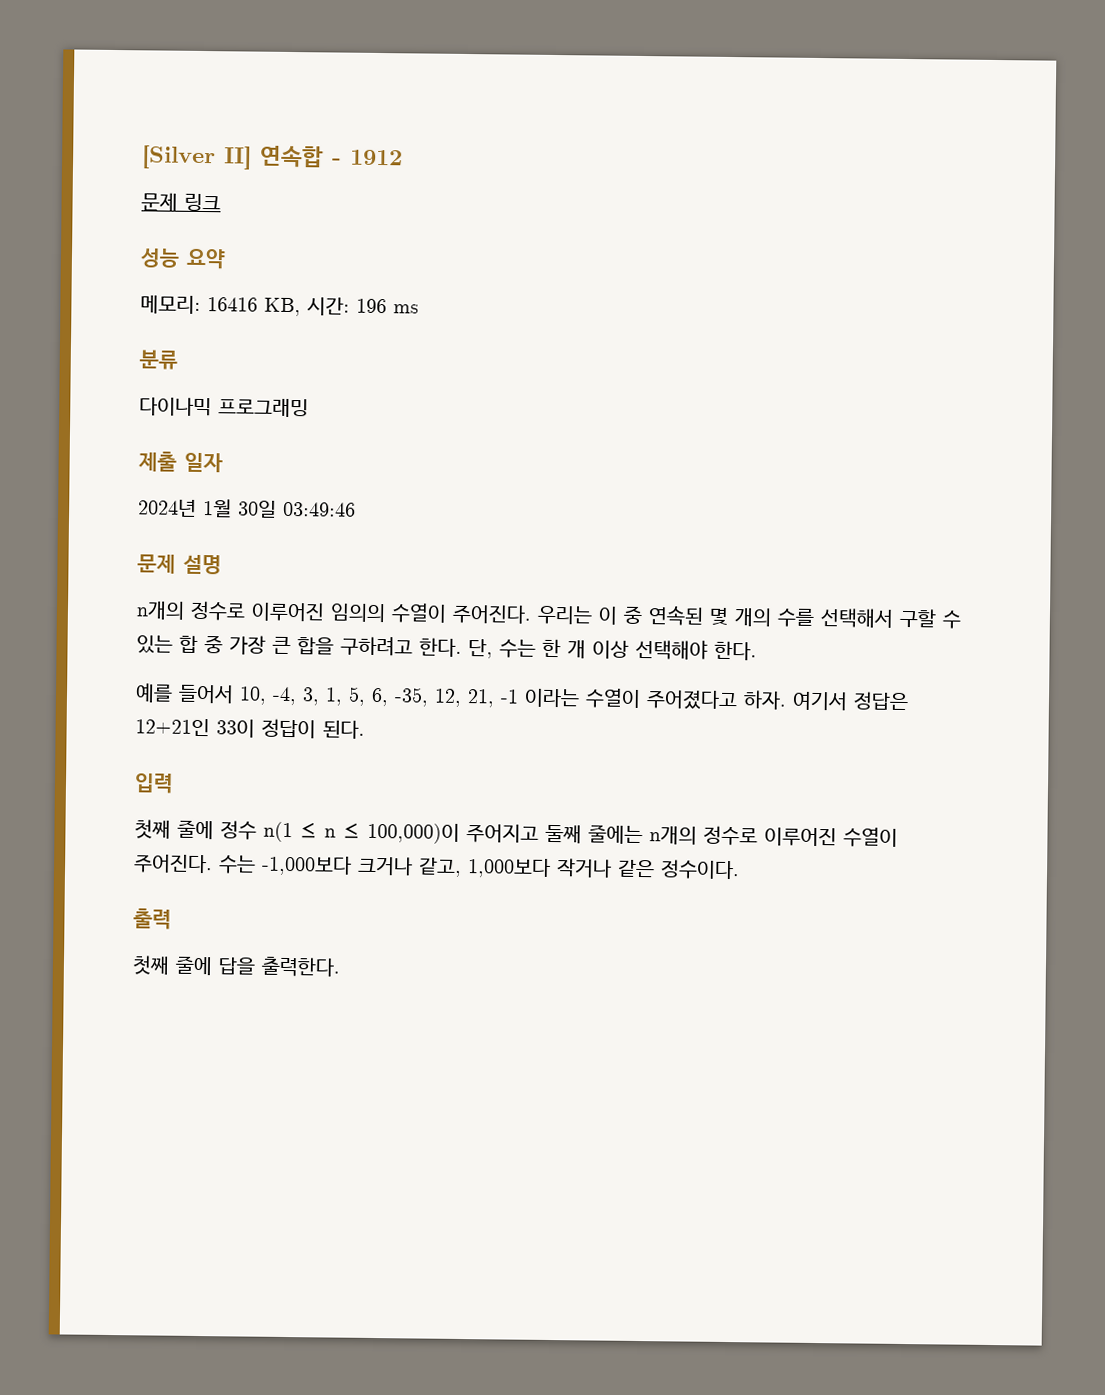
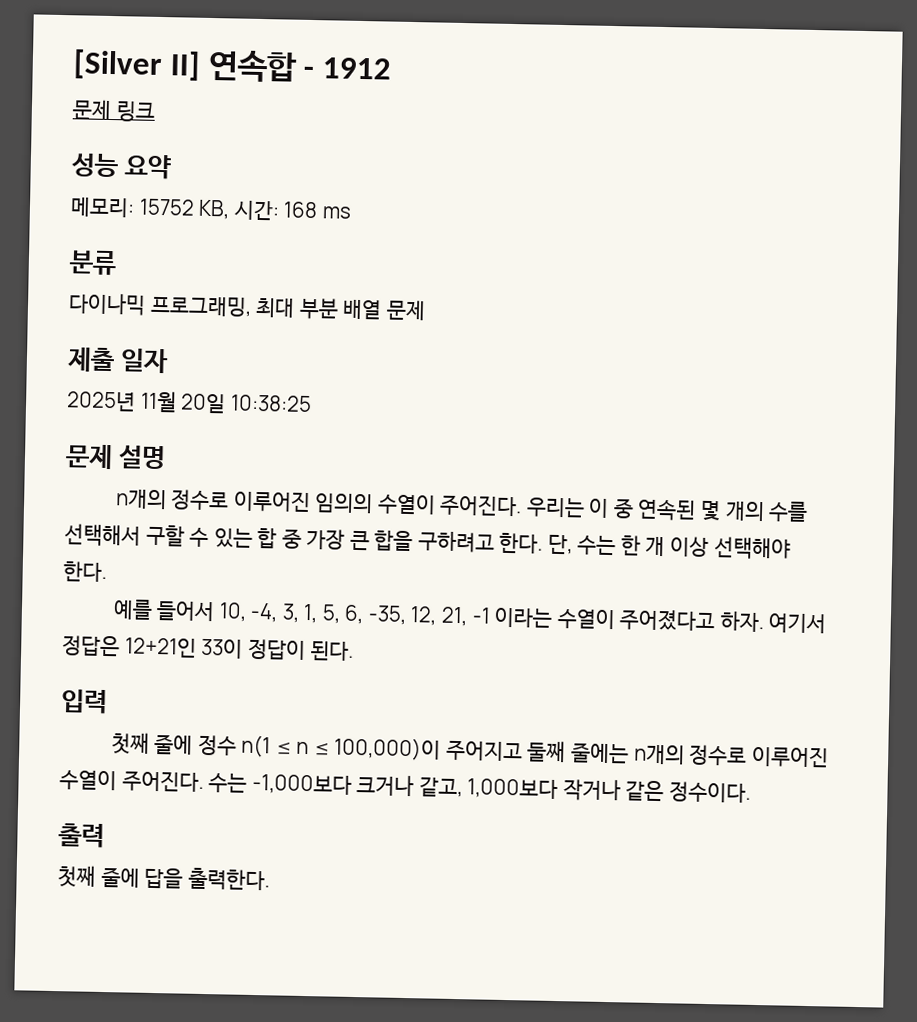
[207,297,258,312] 16416 -> [138,198,195,216] 15752
[356,298,387,314] 196 -> [283,201,319,219] 168
[218,398,309,418] [138,451,223,473] [138,499,356,518] 프로그래밍 // 제출 일자 // 2024년 1월 30일 03:49:46 -> [149,295,426,321] [67,347,170,374] [66,390,312,414] 프로그래밍, 최대 부분 배열 문제 // 제출 일자 // 2025년 11월 20일 10:38:25

